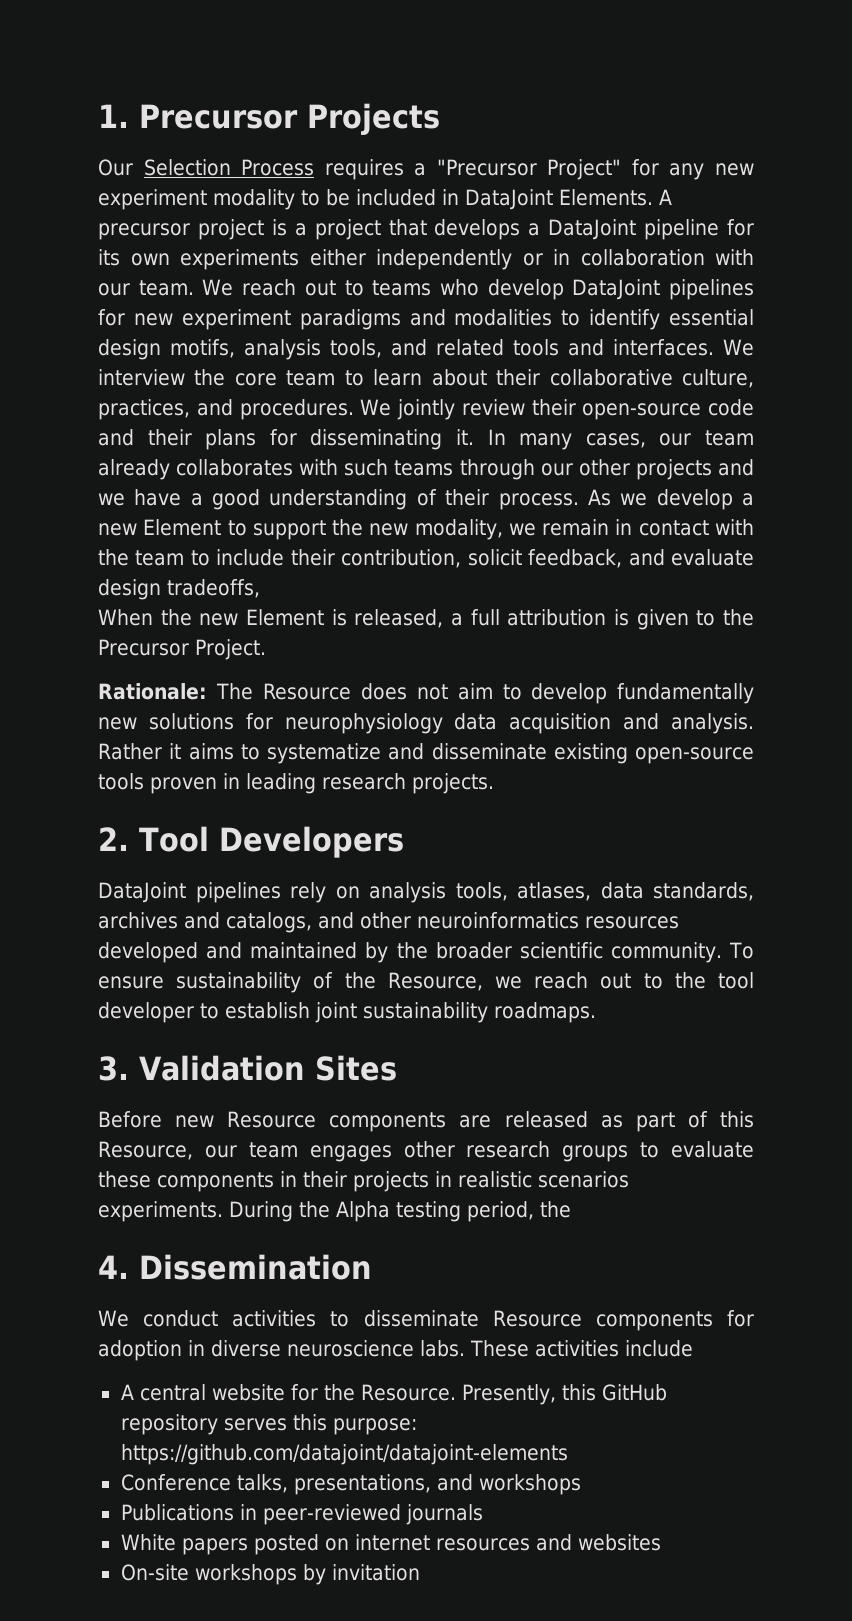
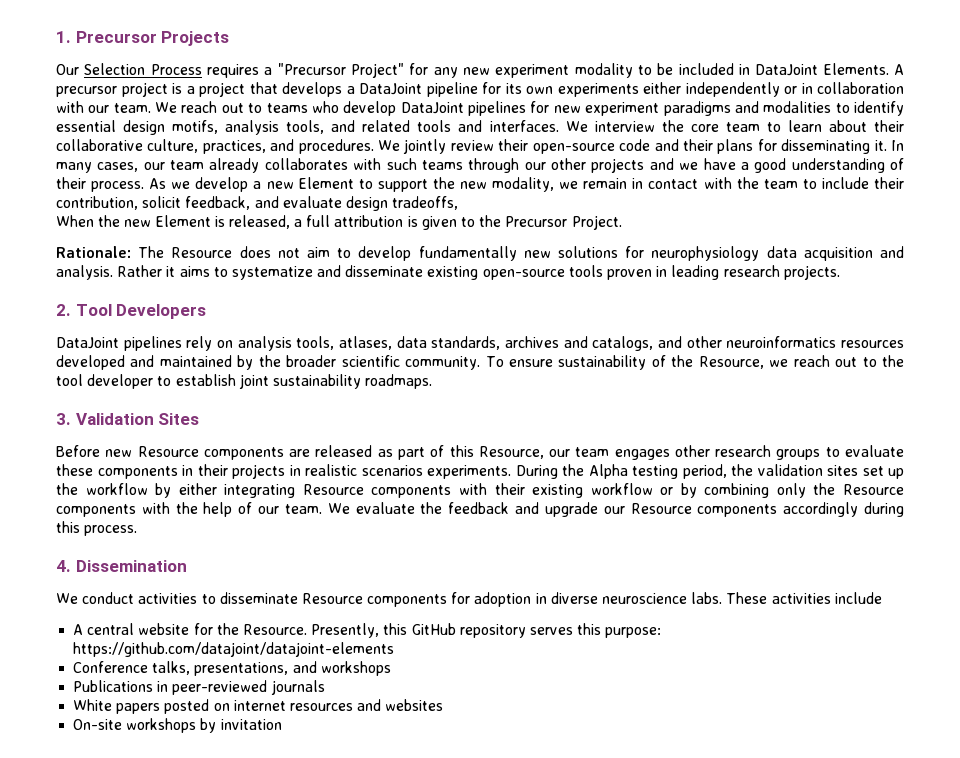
(571, 1209) none -> [757,464,904,479] [56,483,904,498] [56,502,905,517] [56,521,138,536] validation sites set up the workflow by either integrating Resource components with their existing workflow or by combining only the Resource components with the help of our team. We evaluate the feedback and upgrade our Resource components accordingly during this process.

